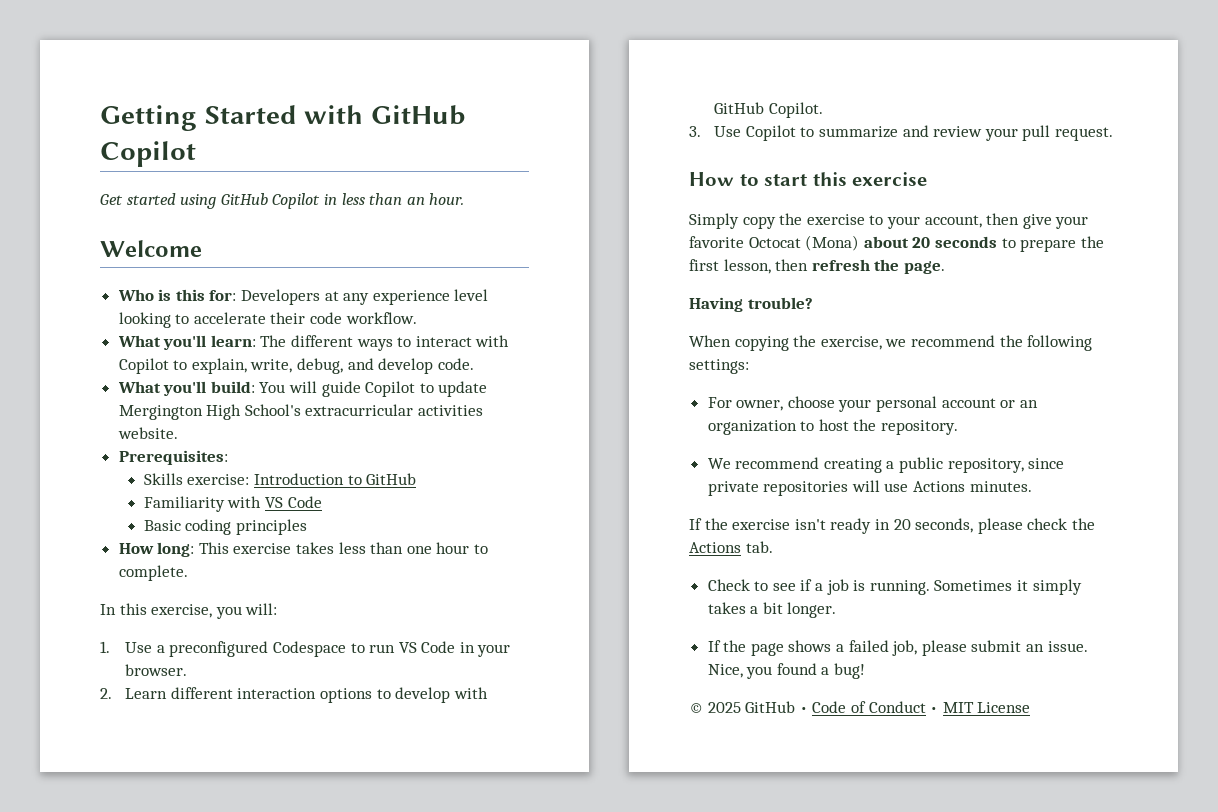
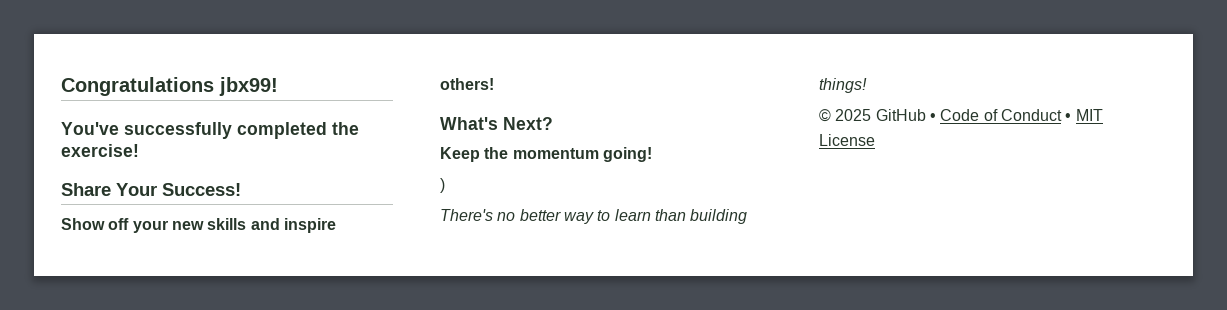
[100,105,465,131] [100,141,196,167] [100,193,465,209] [100,240,202,257] [117,289,489,305] [118,312,417,328] [117,335,510,351] [118,358,474,374] [117,381,488,397] [118,404,484,420] [117,427,178,439] [118,450,228,465] [143,473,417,485] [143,496,322,512] [143,519,308,535] [118,542,489,557] [118,565,188,581] [100,603,278,619] [100,641,511,657] [125,664,188,676] [100,687,488,703] [714,102,823,118] [689,125,1113,141] [689,172,928,186] [689,213,1089,229] [689,235,1104,252] [689,259,945,274] [689,297,813,312] [689,335,1093,351] [689,359,749,374] [707,396,1038,412] [707,419,959,435] [707,457,1065,473] [707,480,1032,496] [689,518,1095,534] [689,541,773,553] [707,579,1082,595] [707,602,837,618] [707,640,1088,656] [707,663,866,679] Getting Started with GitHub Copilot // Get started using GitHub Copilot in less than an hour. // Welcome // Who is this for: Developers at any experience level looking to accelerate their code workflow. // What you'll learn: The different ways to interact with Copilot to explain, write, debug, and develop code. // What you'll build: You will guide Copilot to update Mergington High School's extracurricular activities website. // Prerequisites: // Skills exercise: Introduction to GitHub // Familiarity with VS Code // Basic coding principles // How long: This exercise takes less than one hour to complete. // In this exercise, you will: // 1. Use a preconfigured Codespace to run VS Code in your browser. // 2. Learn different interaction options to develop with GitHub Copilot. // 3. Use Copilot to summarize and review your pull request. // How to start this exercise // Simply copy the exercise to your account, then give your favorite Octocat (Mona) about 20 seconds to prepare the first lesson, then refresh the page. // Having trouble? // When copying the exercise, we recommend the following settings: // For owner, choose your personal account or an organization to host the repository. // We recommend creating a public repository, since private repositories will use Actions minutes. // If the exercise isn't ready in 20 seconds, please check the Actions tab. // Check to see if a job is running. Sometimes it simply takes a bit longer. // If the page shows a failed job, please submit an issue. Nice, you found a bug! -> [61,77,278,96] [61,122,359,139] [61,144,139,157] [61,183,241,196] [61,218,336,233] [440,78,494,90] [440,117,553,130] [440,147,652,162] [440,178,445,193] [440,209,748,224] [819,78,867,93] Congratulations jbx99! // You've successfully completed the exercise! // Share Your Success! // Show off your new skills and inspire others! // What's Next? // Keep the momentum going! // ) // There's no better way to learn than building things!

